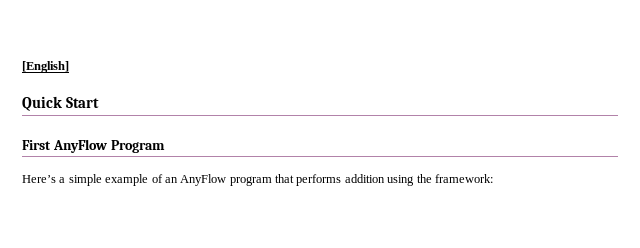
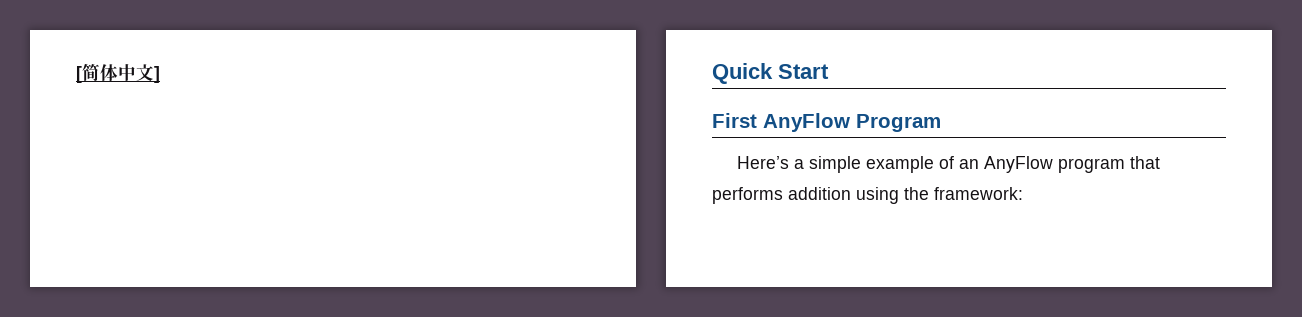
[22,61,69,73] [English] -> [76,63,160,83] [简体中文]

